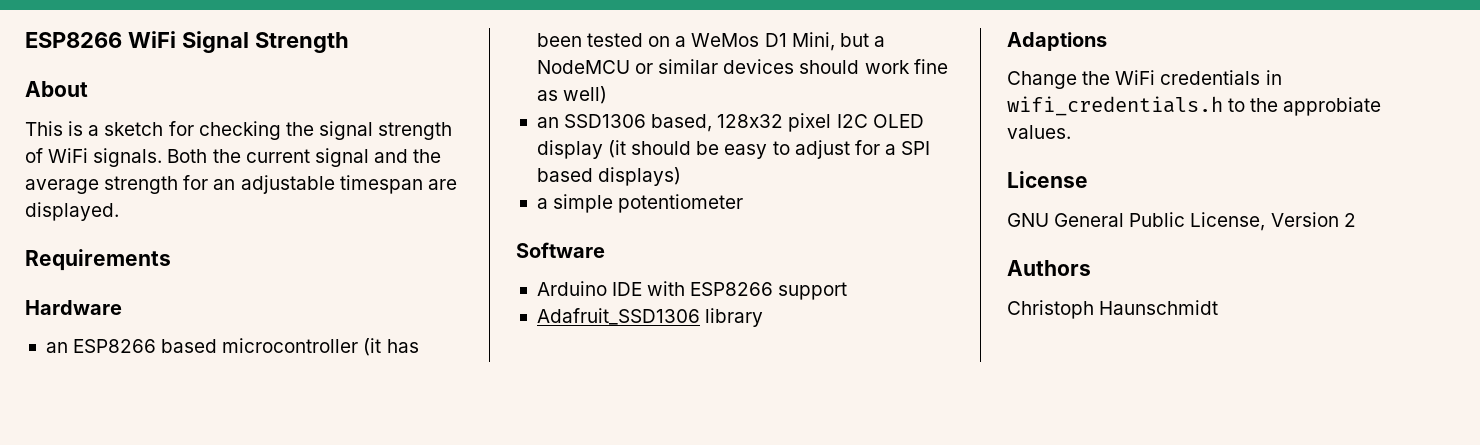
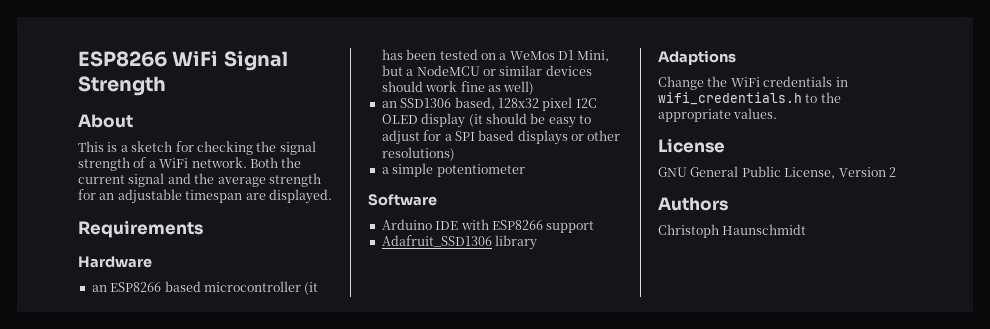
[48,148,163,167] WiFi signals. -> [148,157,247,168] a WiFi network.
[598,167,682,186] displays) -> [517,130,621,145] [381,147,455,161] displays or other resolutions)
[1283,97,1382,116] approbiate -> [658,109,731,122] appropriate

